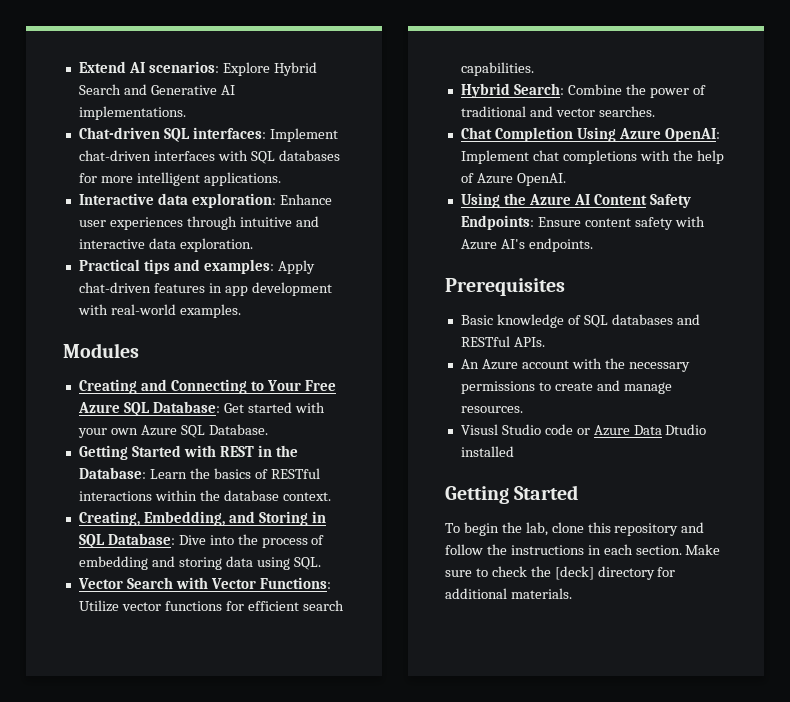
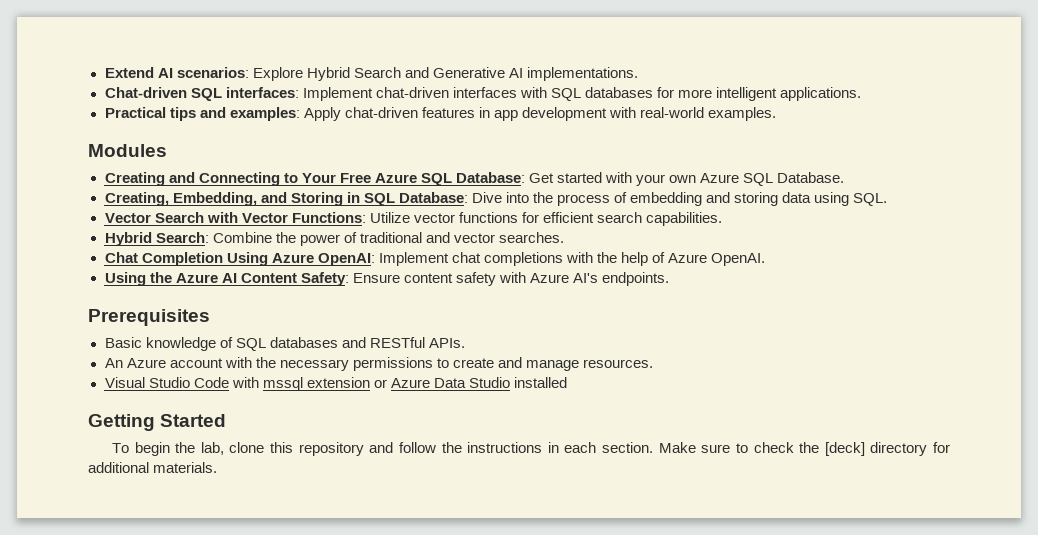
[78,193,332,208] [78,216,319,230] [78,238,253,252] // Interactive data exploration: Enhance user experiences through intuitive and interactive data exploration. -> (862, 94) none
[78,445,298,460] [78,467,320,479] [78,490,331,501] // Getting Started with REST in the Database: Learn the basics of RESTful interactions within the database context. -> (845, 177) none
[649,194,691,208] [460,215,534,230] Safety Endpoints: -> [300,272,349,286] Safety:
[460,424,573,435] Visusl Studio code -> [104,377,370,391] Visual Studio Code with mssql extension
[665,424,707,435] Dtudio -> [468,377,510,388] Studio

